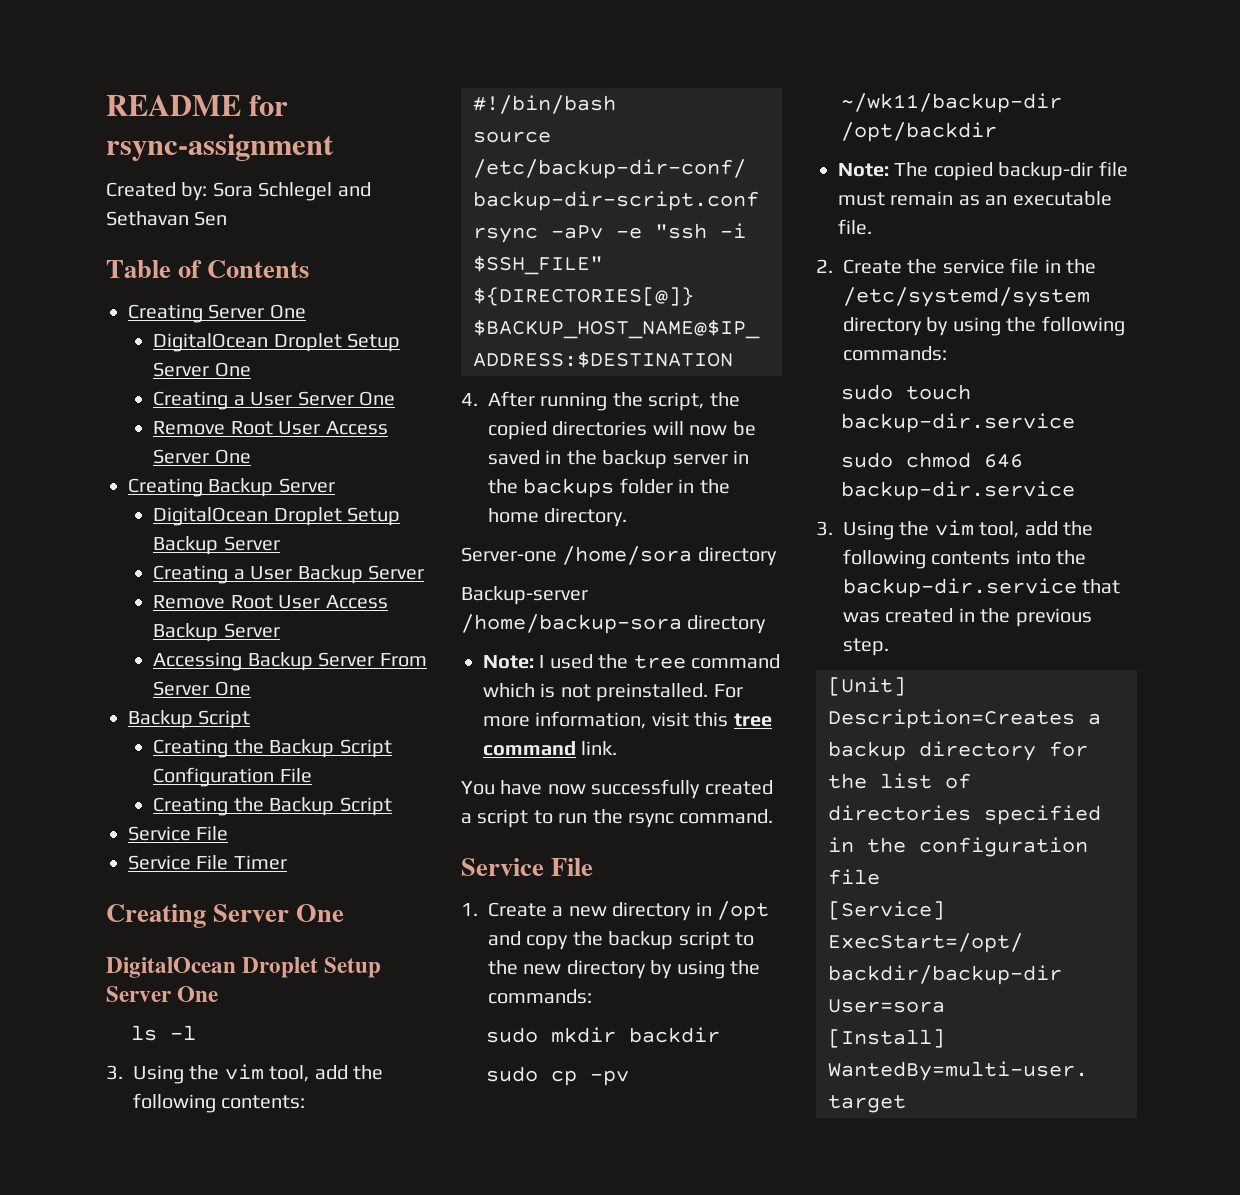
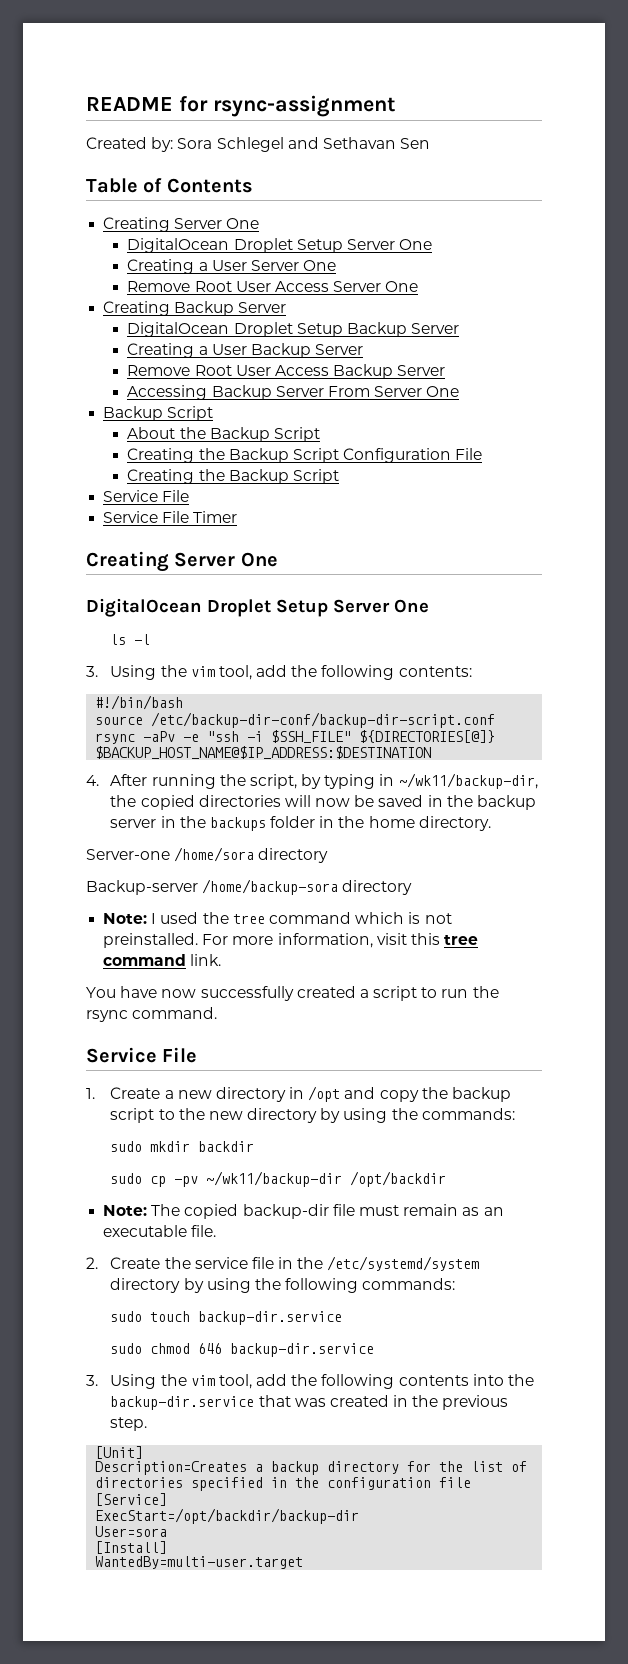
(251, 719) none -> [127,427,320,442] // About the Backup Script
(705, 401) none -> [301,773,538,789] by typing in ~/wk11/backup-dir,

